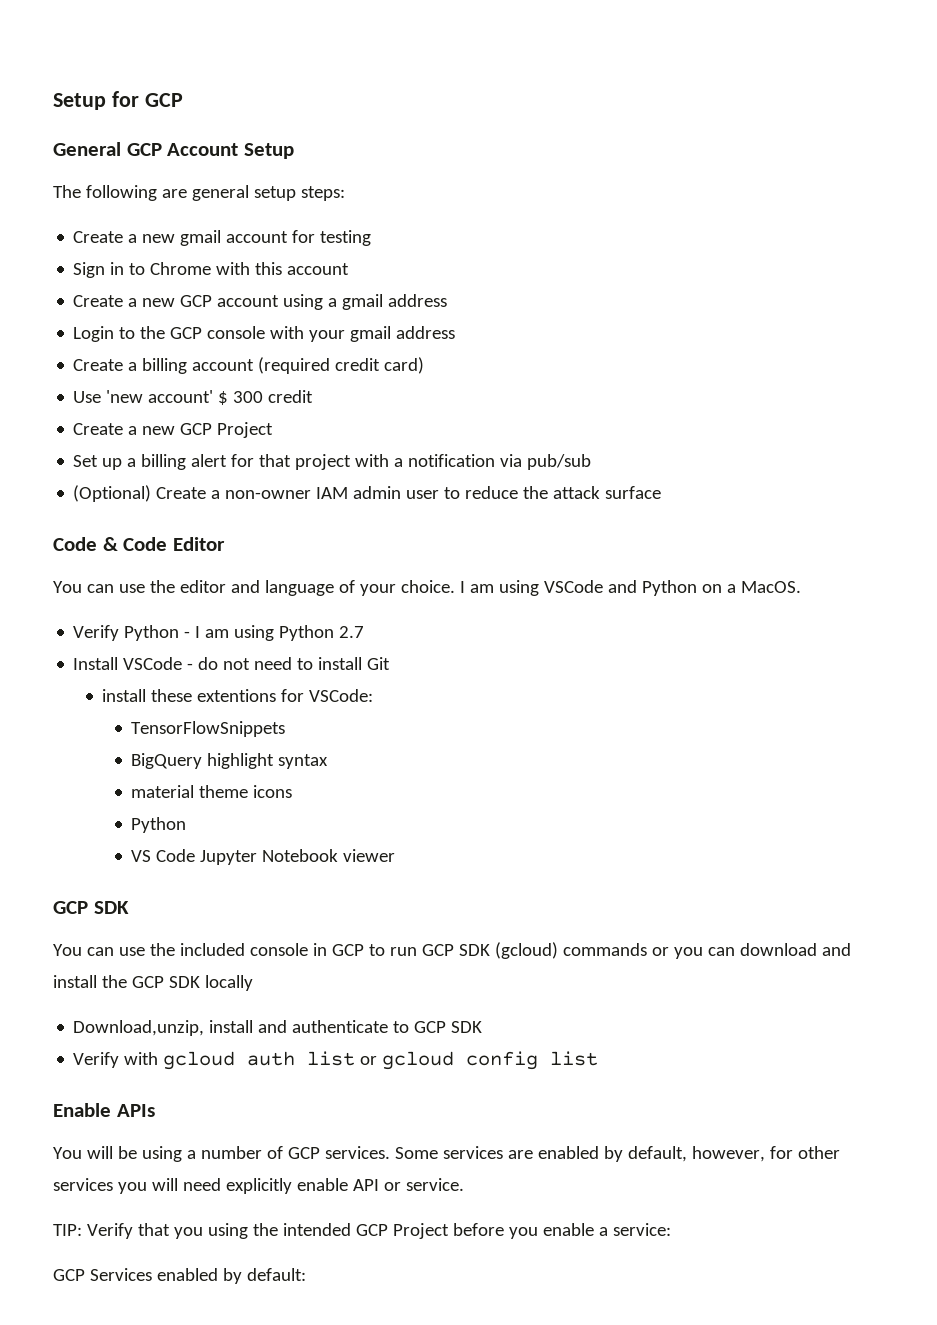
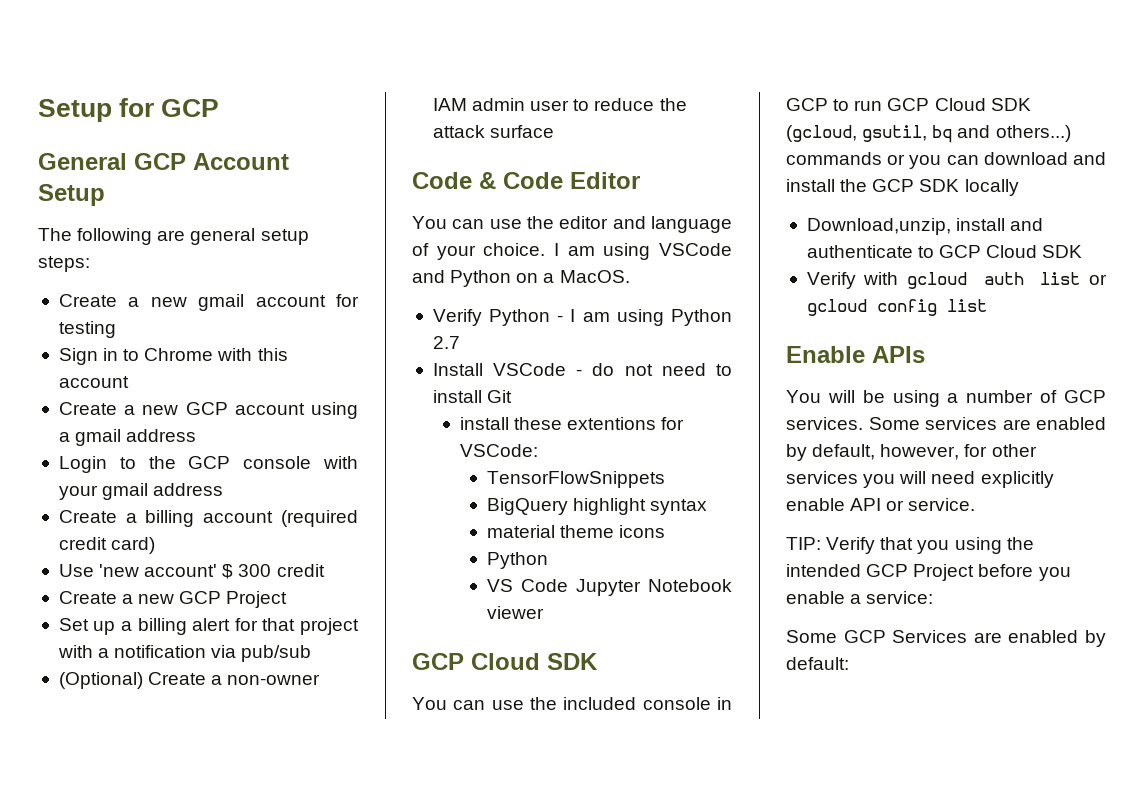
(88, 907) none -> [471,653,540,670] Cloud
[458,942,558,959] SDK (gcloud) -> [934,98,1031,111] [786,125,1071,143] Cloud SDK (gcloud, gsutil, bq and others...)
(447, 1027) none -> [986,245,1038,258] Cloud
(671, 1229) none -> [786,630,837,643] Some
(152, 1274) none -> [973,632,1002,643] are

